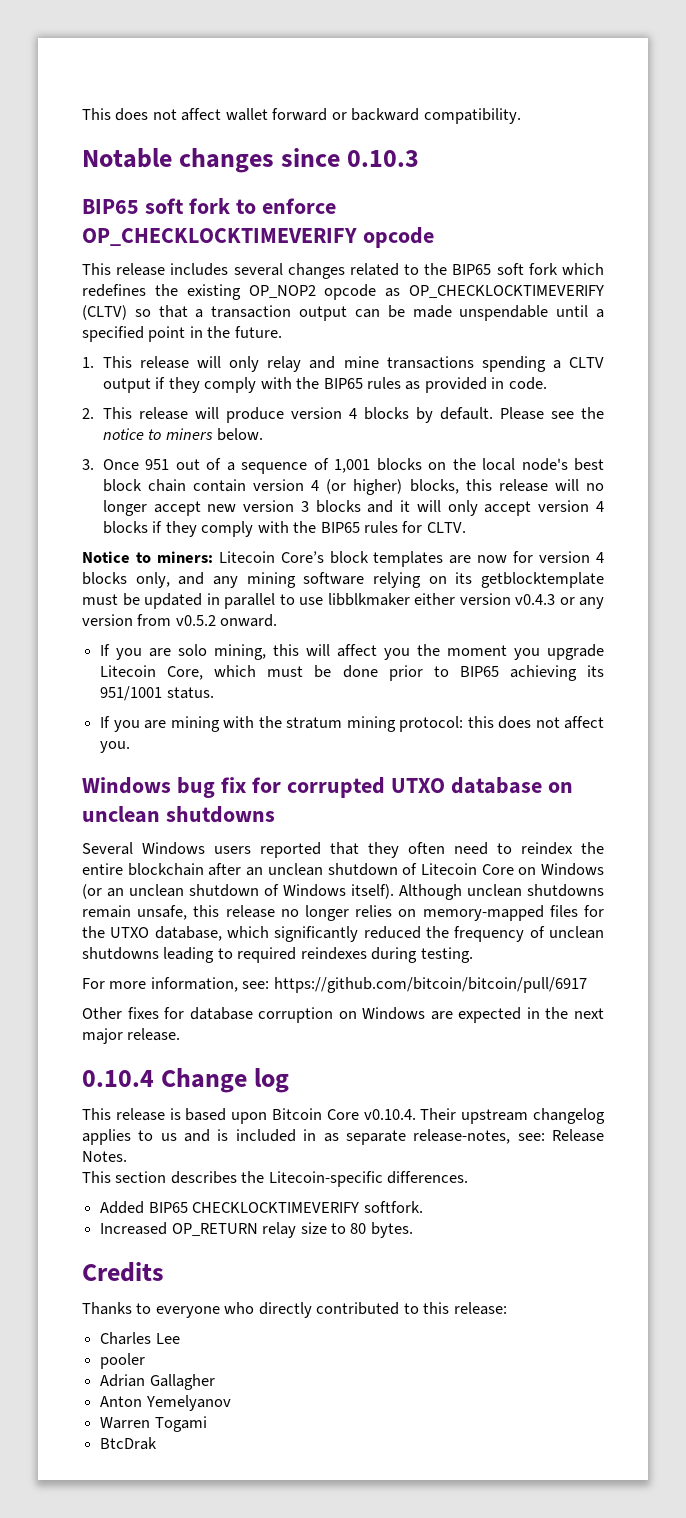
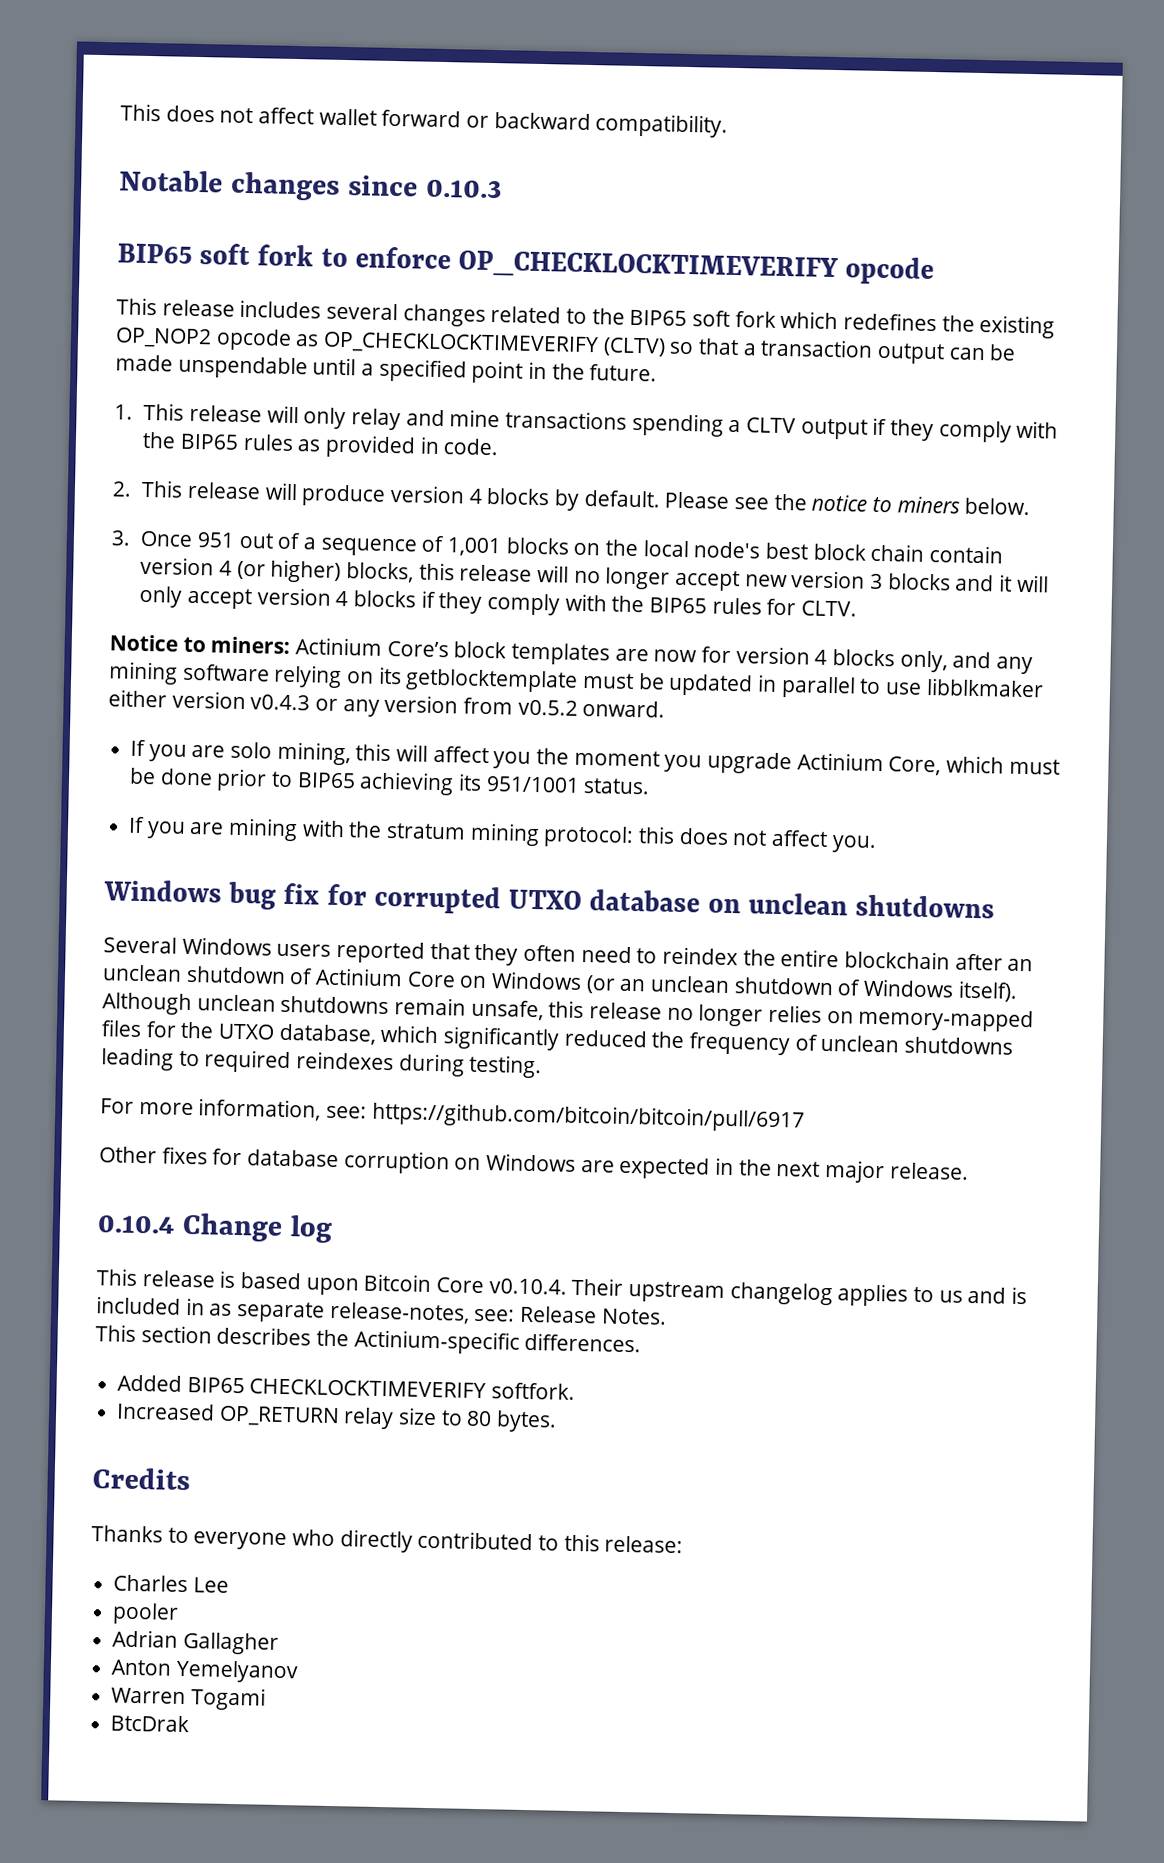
[218,551,275,563] Litecoin -> [295,637,383,656] Actinium
[100,665,157,677] Litecoin -> [796,752,884,772] Actinium
[420,863,477,875] Litecoin -> [315,967,404,987] Actinium
[268,1171,383,1187] Litecoin-specific -> [353,1329,520,1355] Actinium-specific

